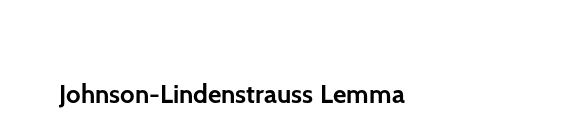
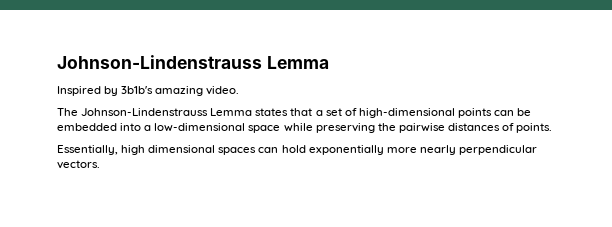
[58,83,406,108] Johnson-Lindenstrauss Lemma -> [57,55,329,69] [57,86,240,96] [57,108,532,118] [57,123,553,133] [57,145,537,155] [57,160,100,169] Johnson-Lindenstrauss Lemma // Inspired by 3b1b's amazing video. // The Johnson-Lindenstrauss Lemma states that a set of high-dimensional points can be embedded into a low-dimensional space while preserving the pairwise distances of points. // Essentially, high dimensional spaces can hold exponentially more nearly perpendicular vectors.

